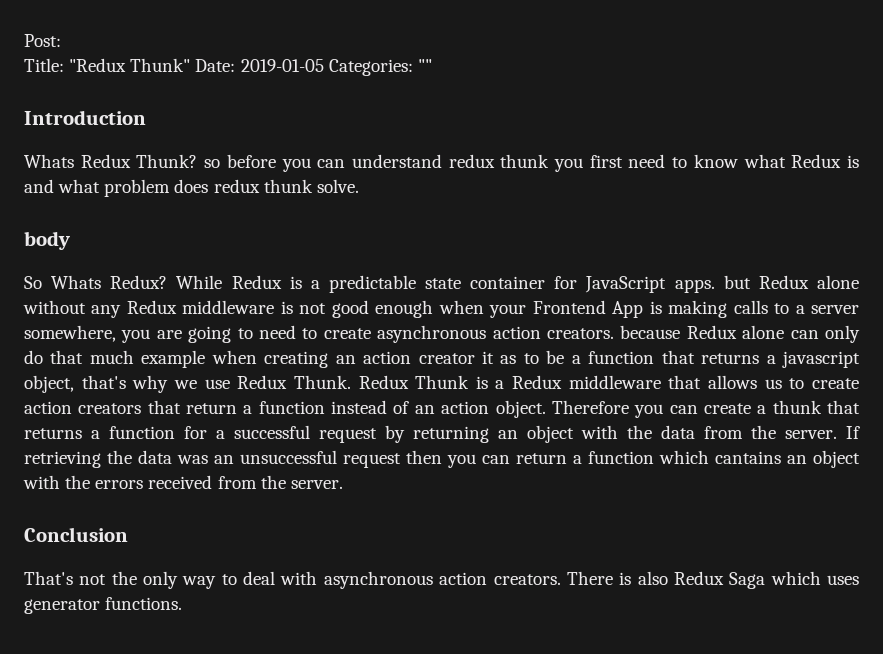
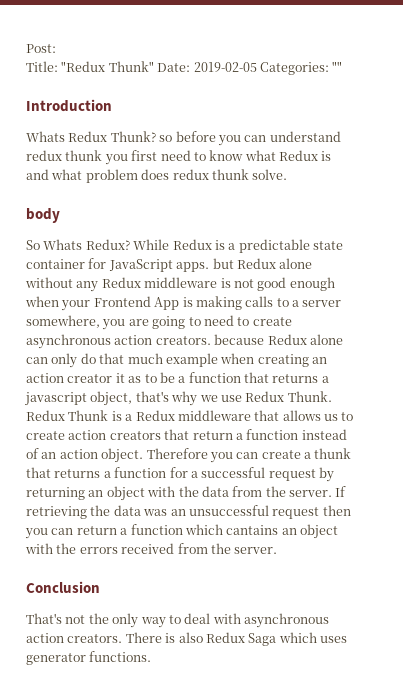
[240,59,324,72] 2019-01-05 -> [193,62,257,72] 2019-02-05

